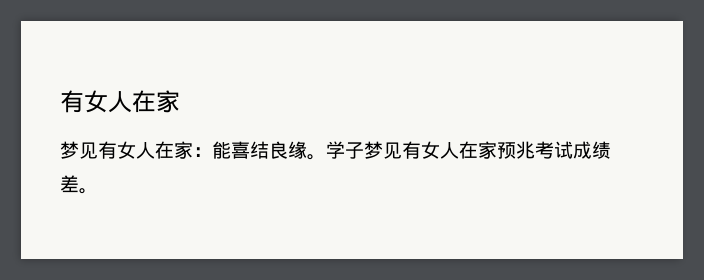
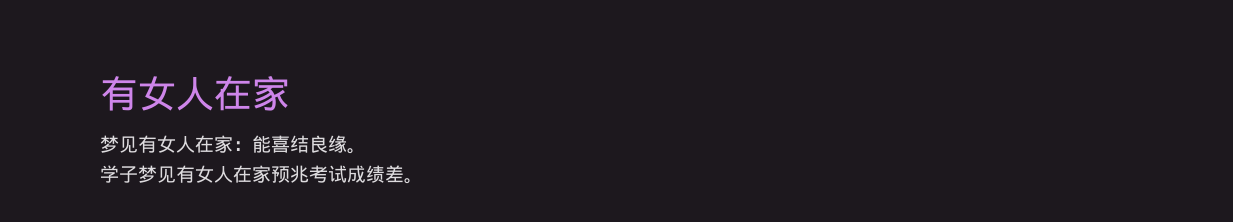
(326, 157) none -> (366, 151) //

